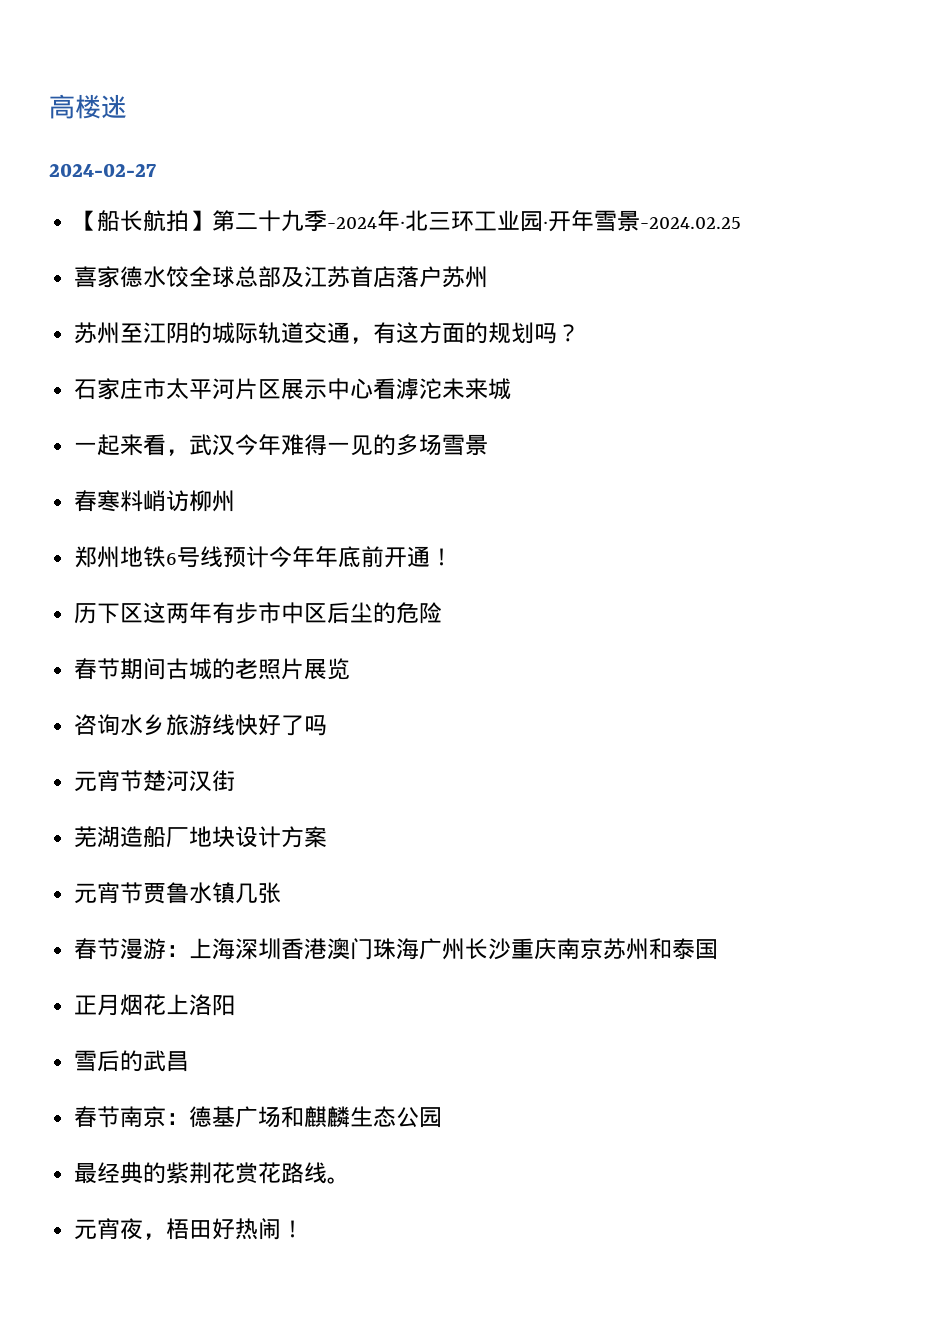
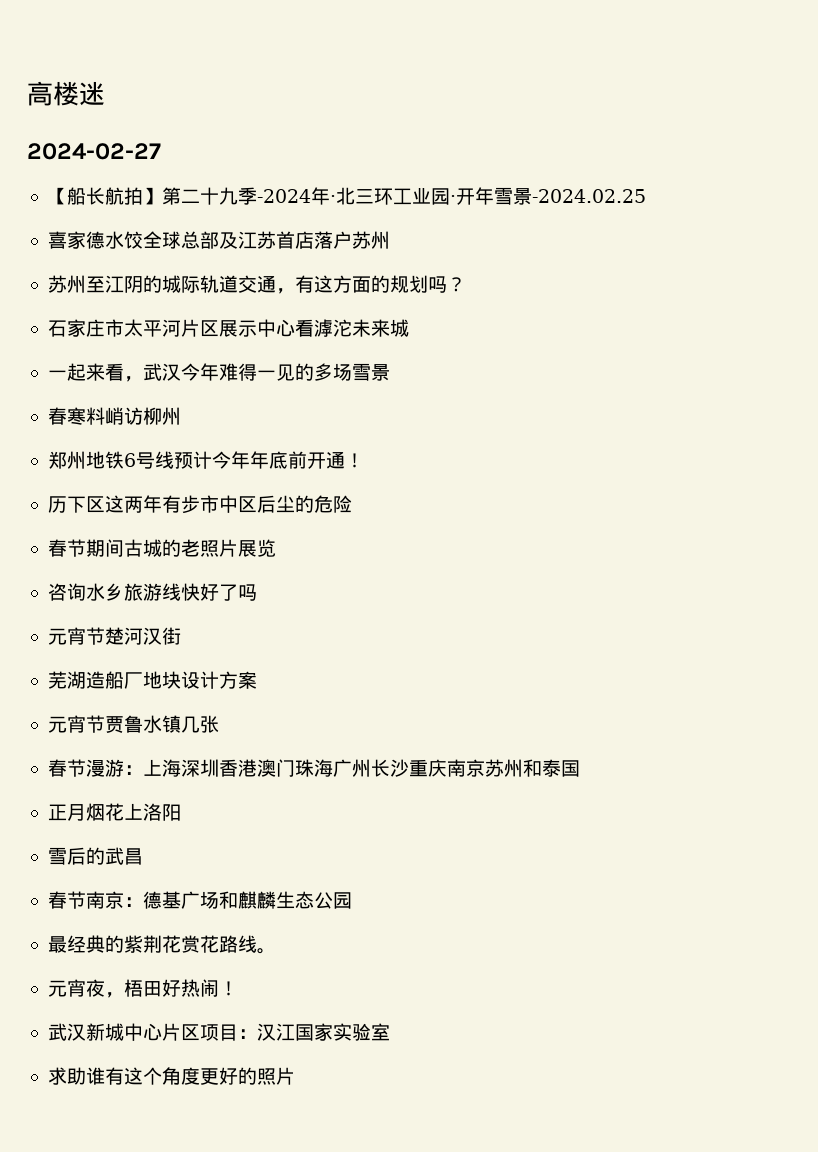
(305, 1229) none -> [47,1023,390,1041] [47,1067,295,1085] // 武汉新城中心片区项目：汉江国家实验室 // 求助谁有这个角度更好的照片

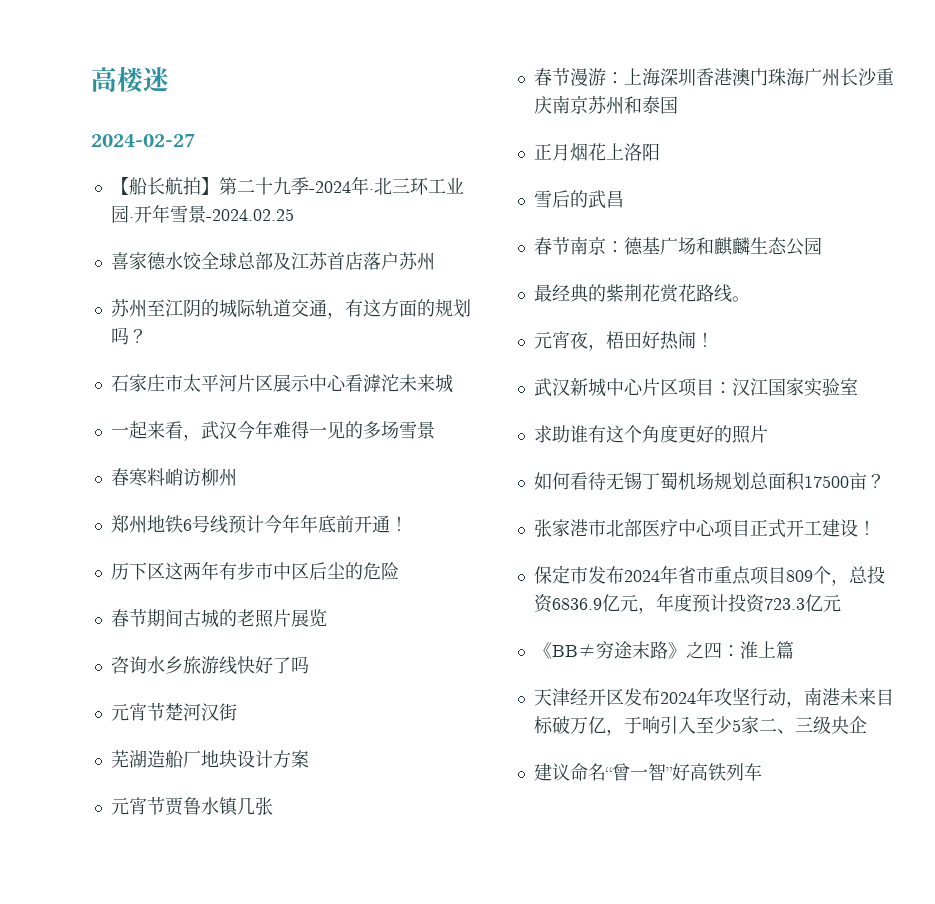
(295, 1076) none -> [533,472,885,491] [533,519,876,538] [533,565,885,586] [533,593,841,614] [533,641,794,659] [533,687,894,708] [533,716,867,736] [533,763,762,781] // 如何看待无锡丁蜀机场规划总面积17500亩？ // 张家港市北部医疗中心项目正式开工建设！ // 保定市发布2024年省市重点项目809个，总投资6836.9亿元，年度预计投资723.3亿元 // 《BB≠穷途末路》之四：淮上篇 // 天津经开区发布2024年攻坚行动，南港未来目标破万亿，于响引入至少5家二、三级央企 // 建议命名“曾一智”好高铁列车

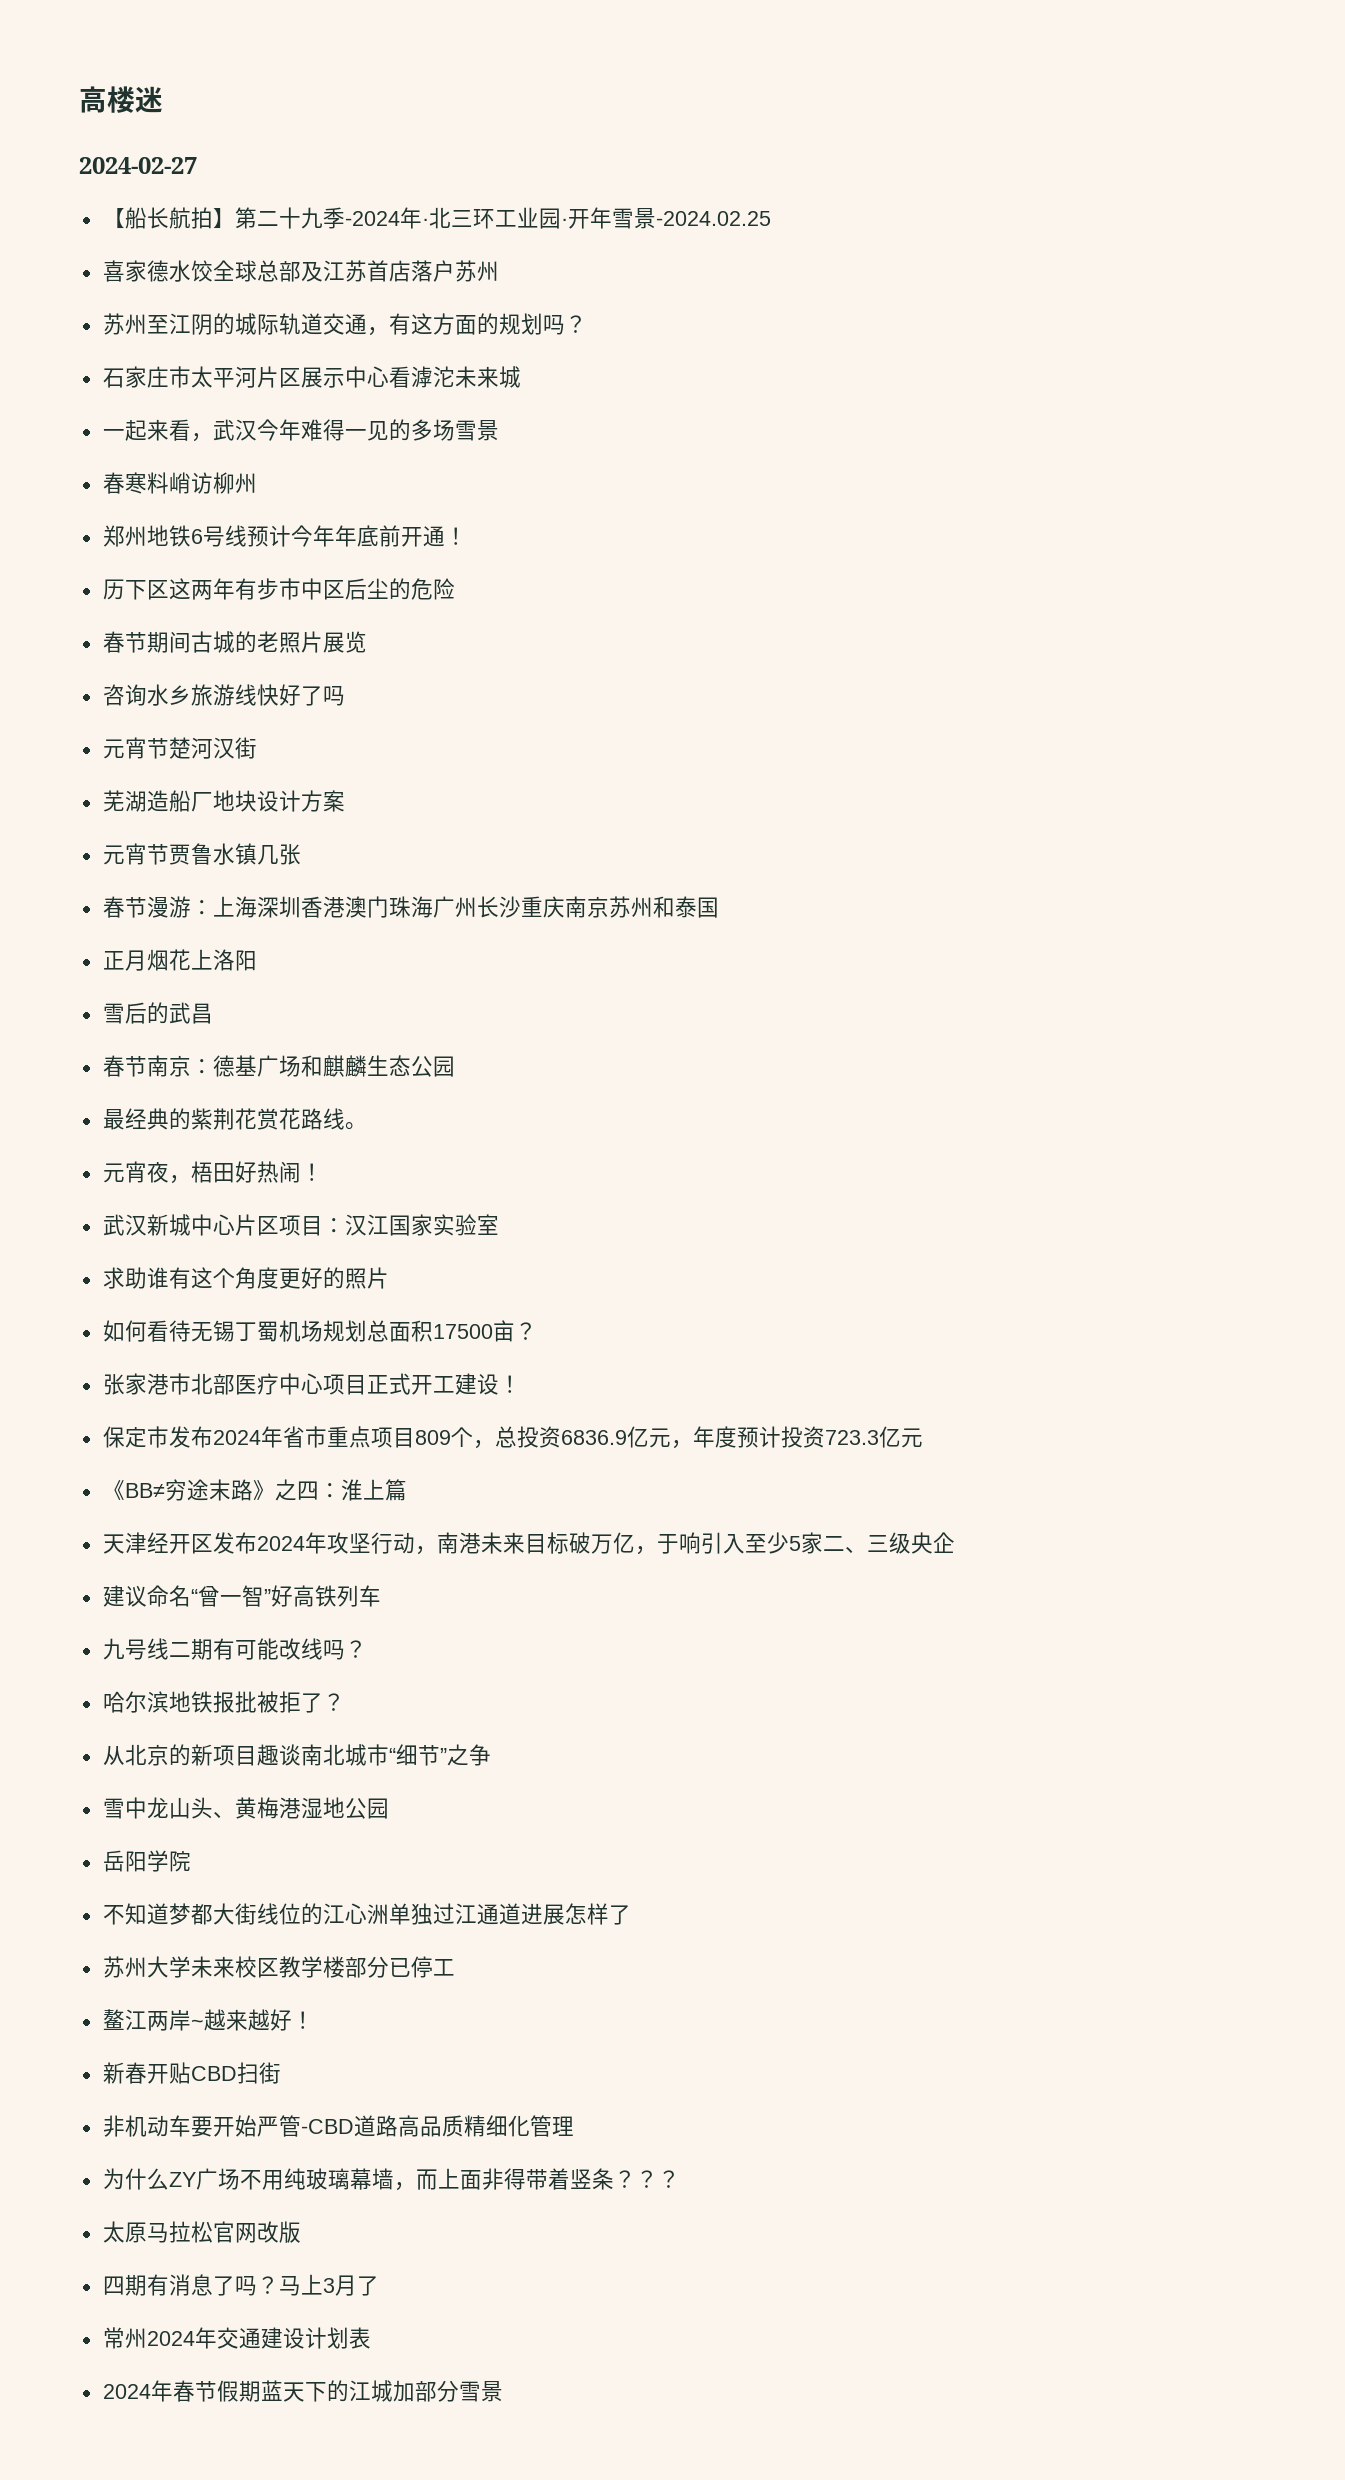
(762, 772) none -> [102,1638,367,1660] [102,1691,345,1713] [102,1744,491,1766] [102,1797,389,1819] [102,1850,191,1872] [102,1903,631,1925] [102,1956,455,1978] [102,2009,314,2031] [102,2062,281,2084] [102,2115,574,2137] [102,2168,680,2191] [102,2221,301,2243] [102,2274,379,2296] [102,2327,371,2349] [102,2380,503,2402] // 九号线二期有可能改线吗？ // 哈尔滨地铁报批被拒了？ // 从北京的新项目趣谈南北城市“细节”之争 // 雪中龙山头、黄梅港湿地公园 // 岳阳学院 // 不知道梦都大街线位的江心洲单独过江通道进展怎样了 // 苏州大学未来校区教学楼部分已停工 // 鳌江两岸~越来越好！ // 新春开贴CBD扫街 // 非机动车要开始严管-CBD道路高品质精细化管理 // 为什么ZY广场不用纯玻璃幕墙，而上面非得带着竖条？？？ // 太原马拉松官网改版 // 四期有消息了吗？马上3月了 // 常州2024年交通建设计划表 // 2024年春节假期蓝天下的江城加部分雪景

